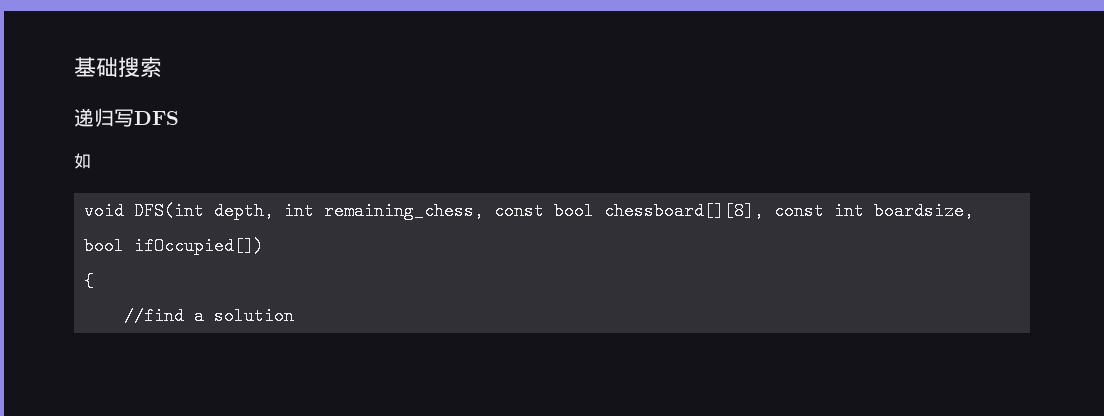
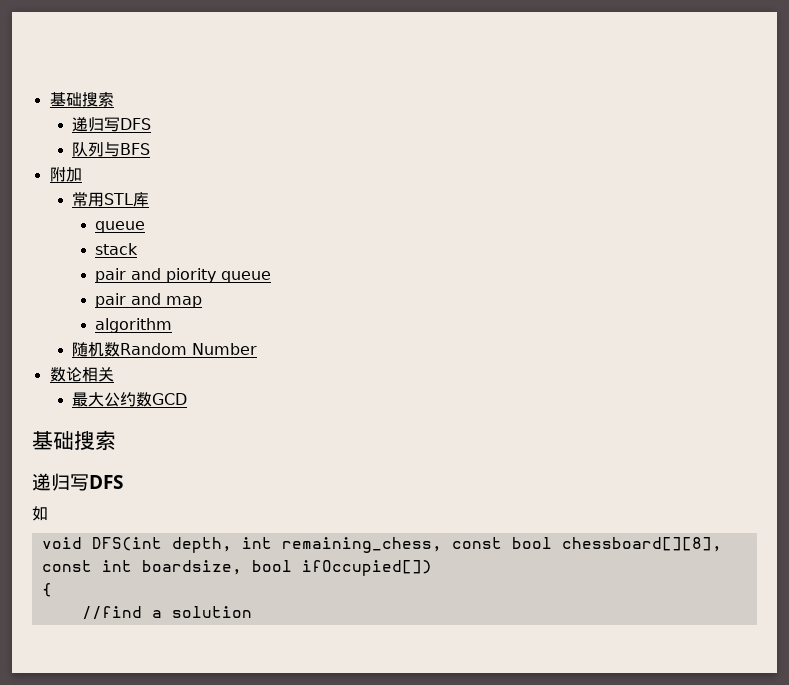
[74,57,162,78] [74,108,179,127] 基础搜索 // 递归写DFS -> [49,92,114,107] [72,117,152,132] [72,142,151,157] [49,167,82,182] [72,192,150,207] [95,221,146,233] [95,243,139,255] [95,268,272,283] [95,293,203,308] [95,318,173,333] [72,342,258,357] [49,367,114,382] [72,392,188,407] [32,430,116,451] [32,473,123,491] 基础搜索 // 递归写DFS // 队列与BFS // 附加 // 常用STL库 // queue // stack // pair and piority queue // pair and map // algorithm // 随机数Random Number // 数论相关 // 最大公约数GCD // 基础搜索 // 递归写DFS

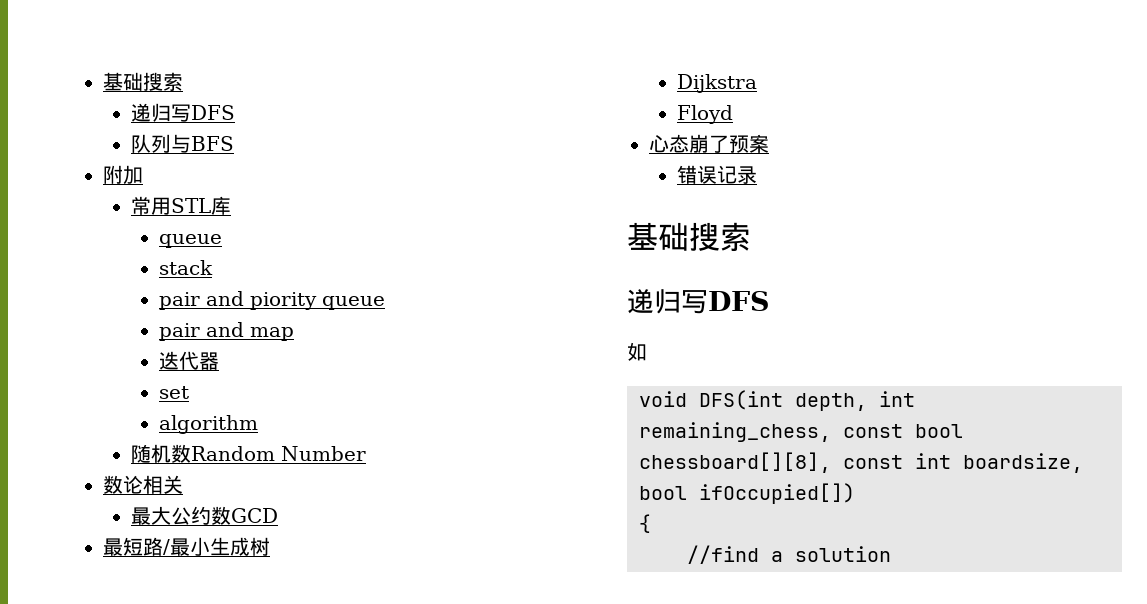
(203, 302) none -> [159,351,220,370] [159,386,190,399] // 迭代器 // set
(188, 399) none -> [103,537,270,556] [677,74,758,93] [677,105,734,124] [649,134,769,153] [677,165,758,184] // 最短路/最小生成树 // Dijkstra // Floyd // 心态崩了预案 // 错误记录

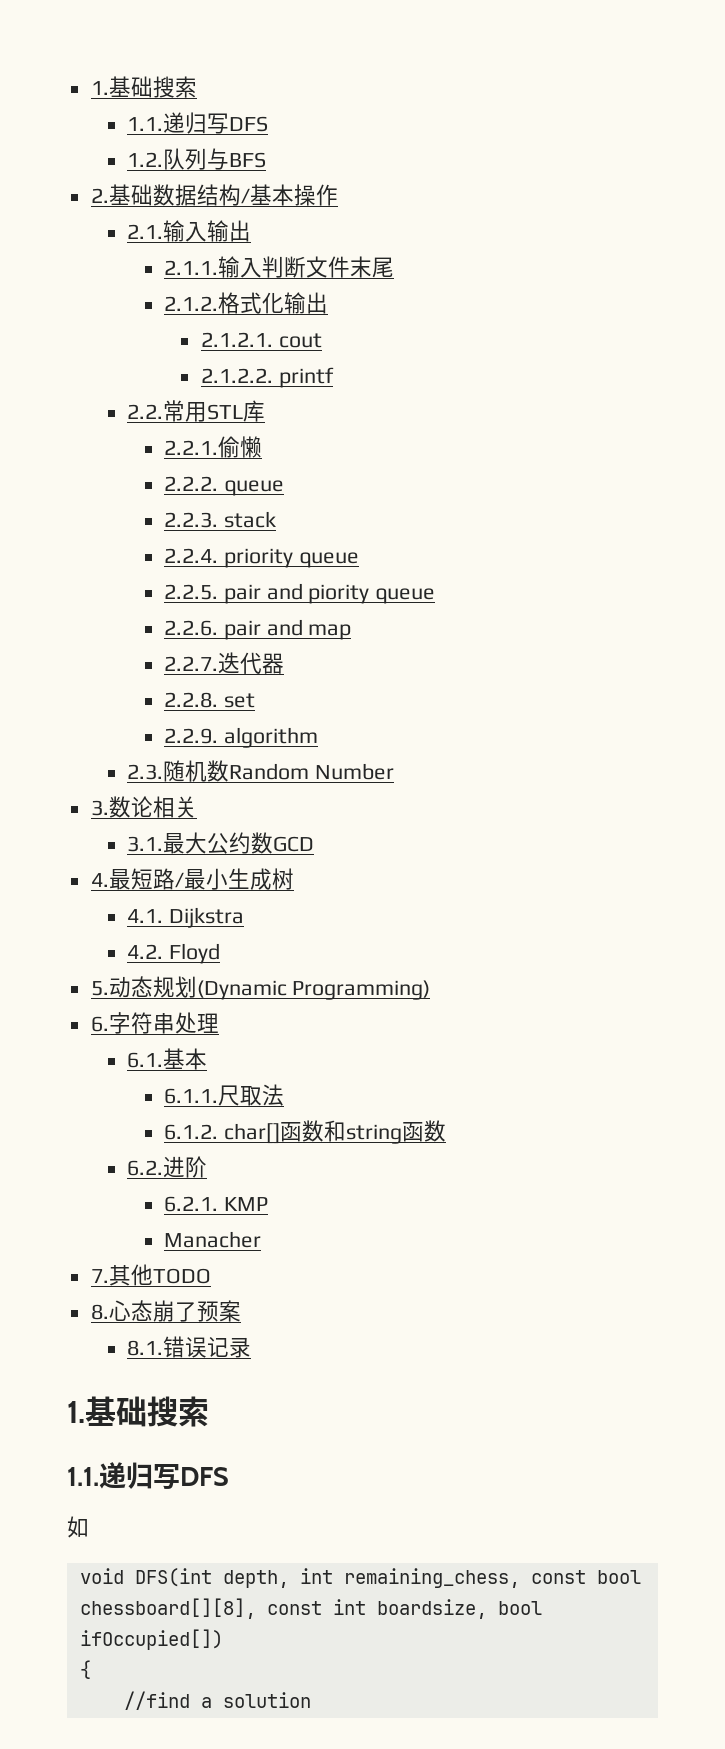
[103,72,183,91] [131,103,236,122] 基础搜索 // 递归写DFS // -> [90,76,197,98] [127,112,269,134] [127,152,164,167] 1.基础搜索 // 1.1.递归写DFS // 1.2.
[103,165,143,185] 附加 // -> [90,184,338,206] [127,220,252,242] [164,256,395,278] [164,292,329,314] [200,332,322,348] [200,367,334,388] [127,404,164,419] 2.基础数据结构/基本操作 // 2.1.输入输出 // 2.1.1.输入判断文件末尾 // 2.1.2.格式化输出 // 2.1.2.1. cout // 2.1.2.2. printf // 2.2.
[159,234,223,248] queue // -> [164,436,263,458] [164,476,284,496] [164,512,219,528] 2.2.1.偷懒 // 2.2.2. queue // 2.2.3.
(214, 267) none -> [164,548,359,568] [164,584,219,600] 2.2.4. priority queue // 2.2.5.
(386, 303) none -> [164,620,219,636] 2.2.6.
(295, 334) none -> [164,656,219,671] 2.2.7.
(220, 361) none -> [164,692,219,708] 2.2.8.
(190, 392) none -> [164,728,219,744] 2.2.9.
(259, 424) none -> [127,764,164,780] 2.3.
(367, 453) none -> [90,800,109,816] 3.
(183, 484) none -> [127,836,164,852] 3.1.
(279, 515) none -> [90,873,109,887] 4.
(270, 546) none -> [127,909,164,923] 4.1.
(758, 83) none -> [127,944,164,959] 4.2.
(734, 114) none -> [90,976,431,1000] [90,1012,219,1034] [127,1048,208,1070] [164,1084,285,1106] [164,1120,446,1144] [127,1156,208,1178] [164,1196,268,1212] [164,1231,262,1248] [90,1264,211,1286] [90,1304,109,1320] 5.动态规划(Dynamic Programming) // 6.字符串处理 // 6.1.基本 // 6.1.1.尺取法 // 6.1.2. char[]函数和string函数 // 6.2.进阶 // 6.2.1. KMP // Manacher // 7.其他TODO // 8.
(769, 143) none -> [127,1340,164,1356] 8.1.
[627,222,751,252] 基础搜索 // -> [67,1396,209,1427] [67,1467,99,1486] 1.基础搜索 // 1.1.

